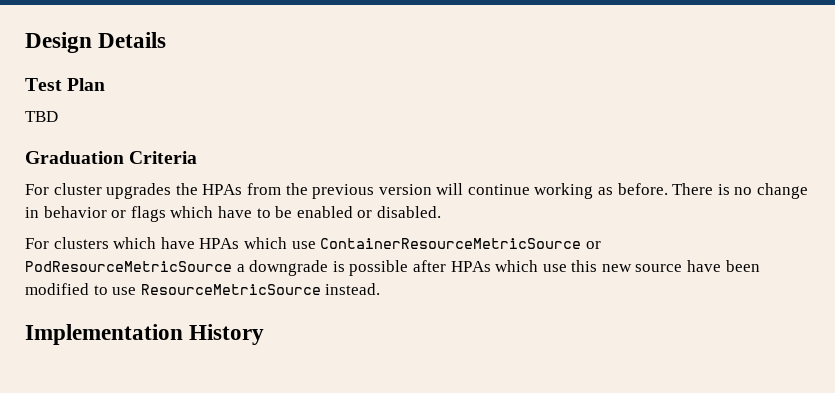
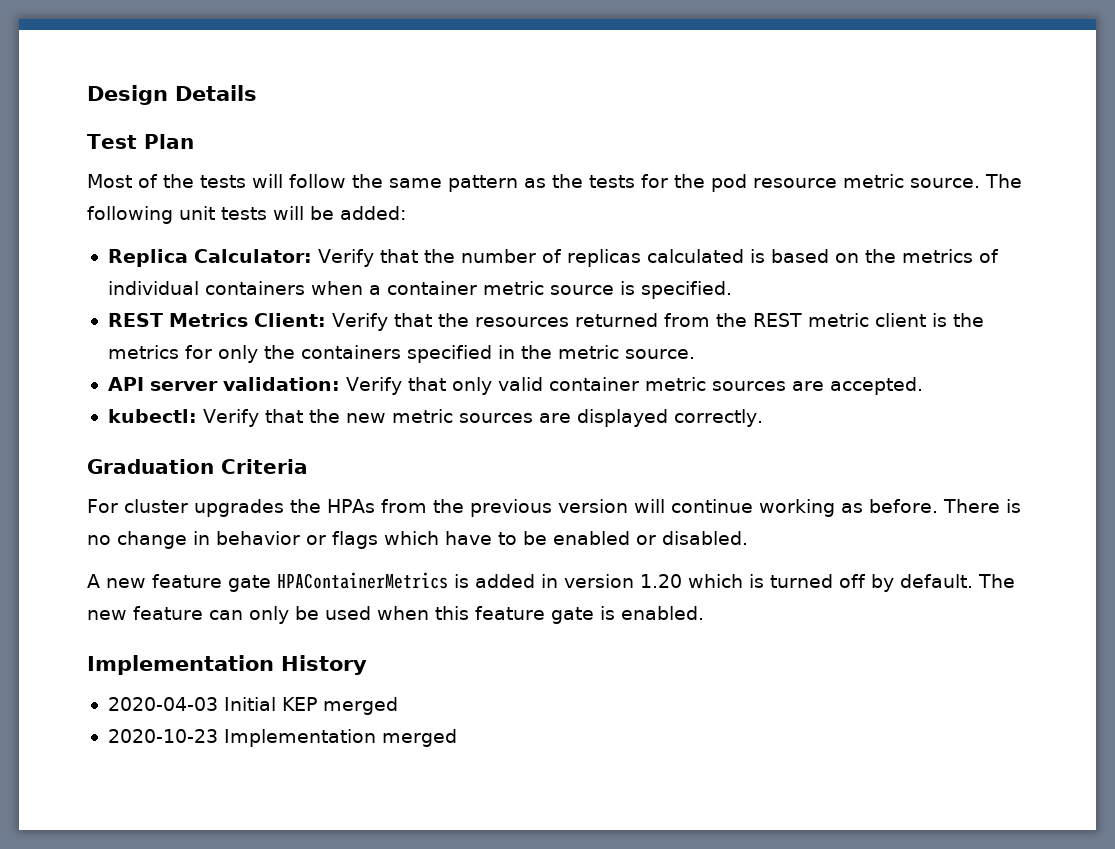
[25,111,58,122] TBD -> [87,174,1022,192] [87,206,406,224] [107,249,999,267] [107,281,732,299] [107,313,984,331] [107,345,695,363] [107,377,923,395] [107,409,763,427] Most of the tests will follow the same pattern as the tests for the pod resource metric source. The following unit tests will be added: // Replica Calculator: Verify that the number of replicas calculated is based on the metrics of individual containers when a container metric source is specified. // REST Metrics Client: Verify that the resources returned from the REST metric client is the metrics for only the containers specified in the metric source. // API server validation: Verify that only valid container metric sources are accepted. // kubectl: Verify that the new metric sources are displayed correctly.
[25,237,601,249] [25,260,760,276] [25,283,381,295] [25,324,265,345] For clusters which have HPAs which use ContainerResourceMetricSource or PodResourceMetricSource a downgrade is possible after HPAs which use this new source have been modified to use ResourceMetricSource instead. // Implementation History -> [87,572,1015,592] [87,606,704,624] [87,655,367,675] [107,697,398,715] [107,729,457,747] A new feature gate HPAContainerMetrics is added in version 1.20 which is turned off by default. The new feature can only be used when this feature gate is enabled. // Implementation History // 2020-04-03 Initial KEP merged // 2020-10-23 Implementation merged

